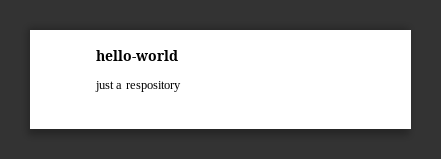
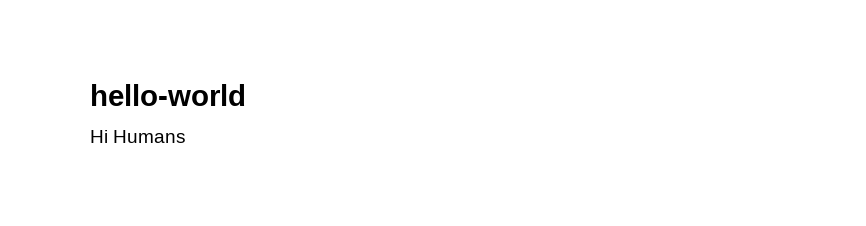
[95,81,181,92] just a respository -> [90,130,187,143] Hi Humans

